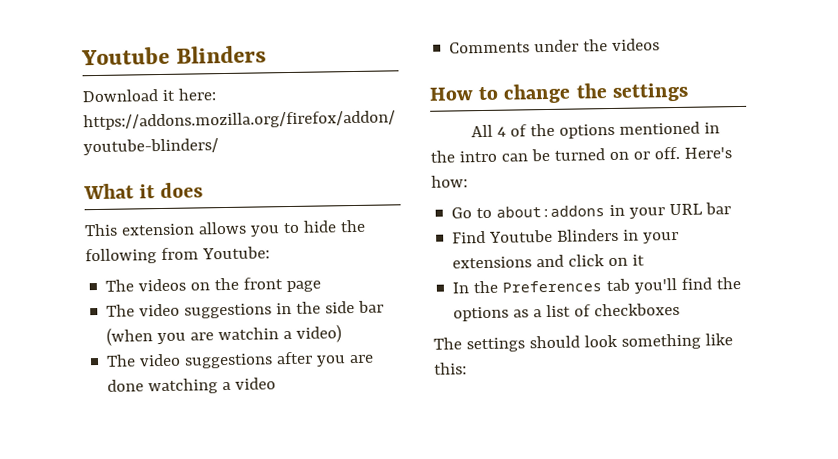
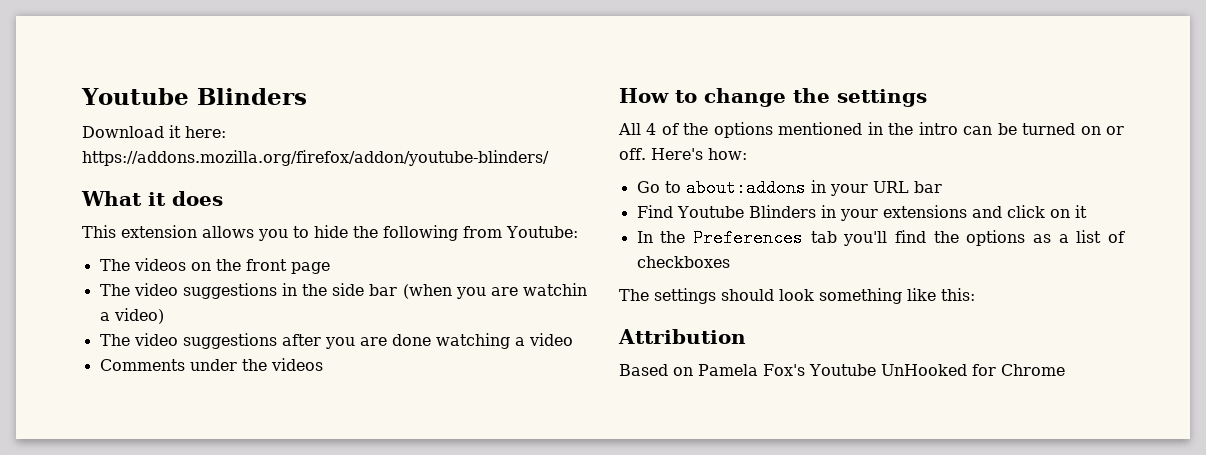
(467, 368) none -> [618,329,746,344] [619,364,1065,376] // Attribution // Based on Pamela Fox's Youtube UnHooked for Chrome

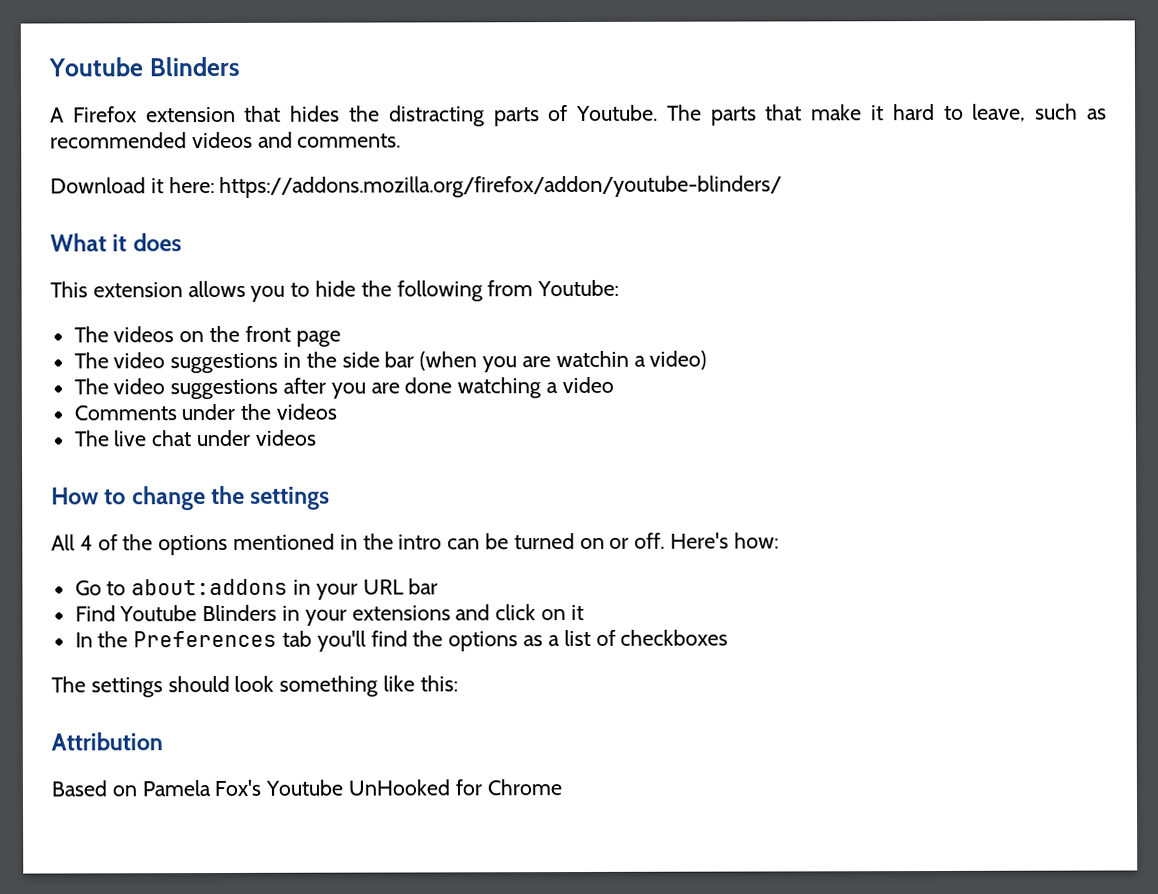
[81,88,307,105] Youtube Blinders -> [48,56,240,77] [50,103,1107,127] [50,131,402,149] Youtube Blinders // A Firefox extension that hides the distracting parts of Youtube. The parts that make it hard to leave, such as recommended videos and comments.
(323, 364) none -> [73,429,316,447] // The live chat under videos

